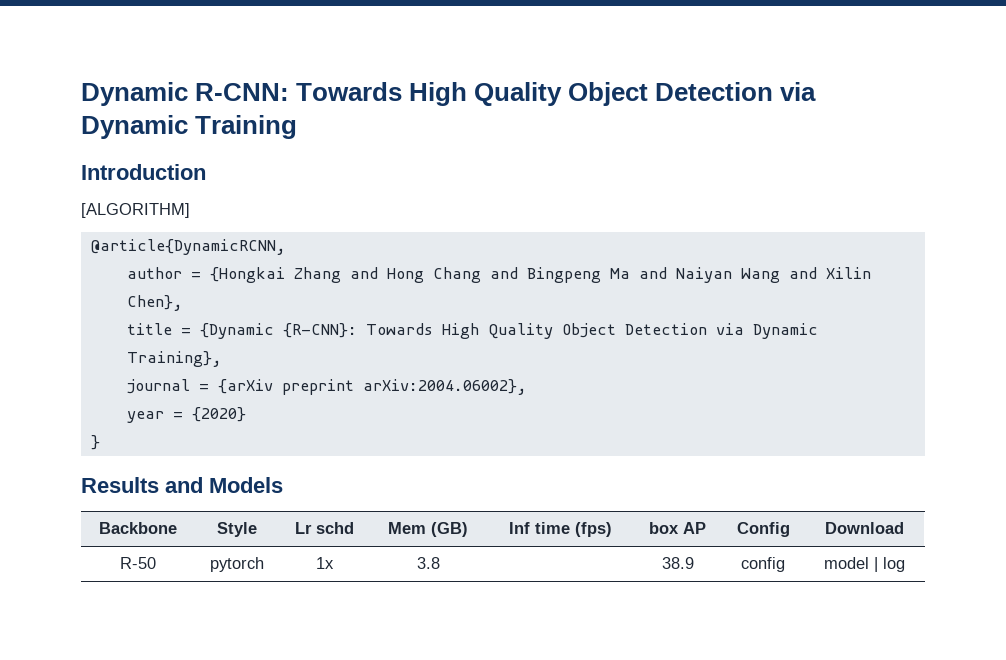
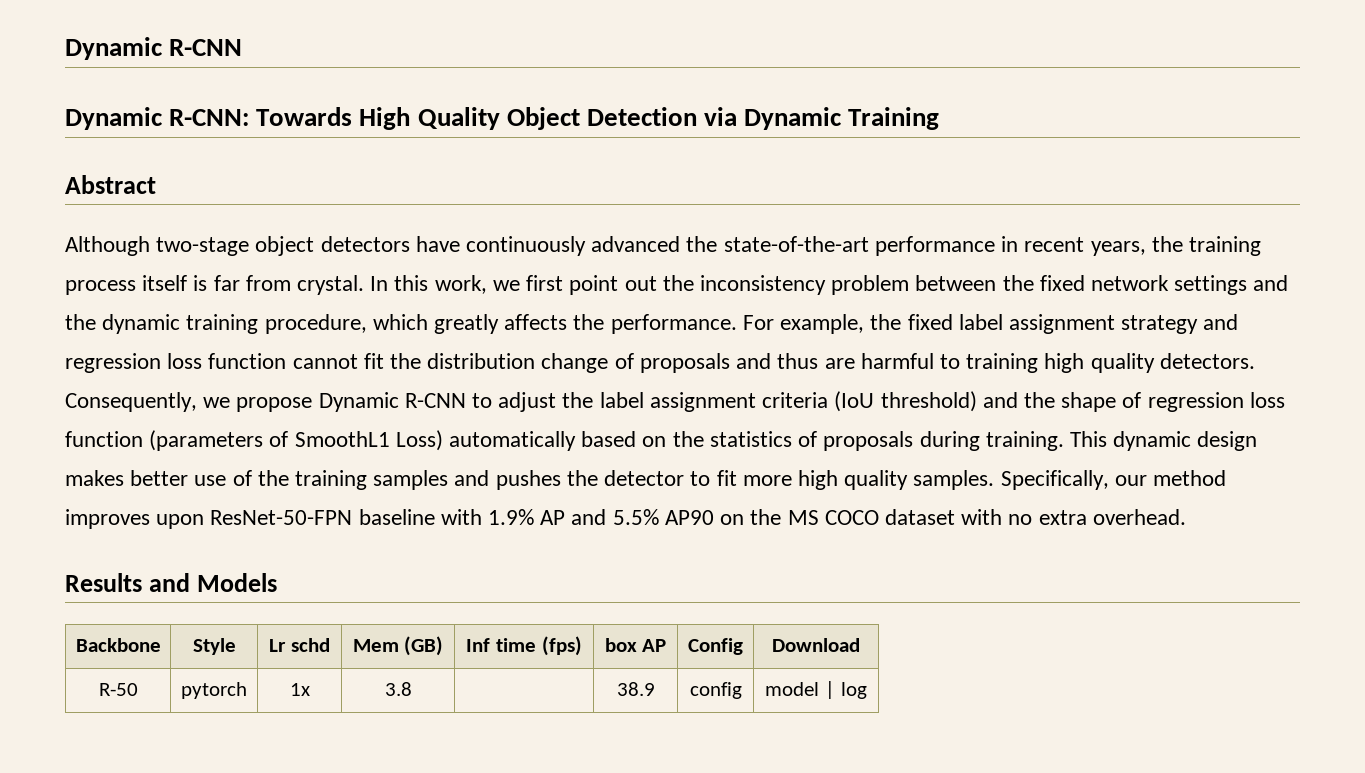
[81,82,188,106] Dynamic -> [65,37,243,60] [65,107,163,130] Dynamic R-CNN // Dynamic
[81,164,206,180] [81,203,190,218] [90,239,286,255] [126,267,871,283] [126,295,183,311] [126,323,818,339] [126,351,222,367] [126,379,527,395] [126,407,246,423] [90,435,100,450] Introduction // [ALGORITHM] // @article{DynamicRCNN, // author = {Hongkai Zhang and Hong Chang and Bingpeng Ma and Naiyan Wang and Xilin Chen}, // title = {Dynamic {R-CNN}: Towards High Quality Object Detection via Dynamic Training}, // journal = {arXiv preprint arXiv:2004.06002}, // year = {2020} // } -> [65,175,156,194] [65,236,1261,256] [65,275,1289,295] [65,314,1239,334] [65,353,1255,373] [65,391,1285,412] [65,430,1258,451] [65,470,1226,490] [65,509,1186,529] Abstract // Although two-stage object detectors have continuously advanced the state-of-the-art performance in recent years, the training process itself is far from crystal. In this work, we first point out the inconsistency problem between the fixed network settings and the dynamic training procedure, which greatly affects the performance. For example, the fixed label assignment strategy and regression loss function cannot fit the distribution change of proposals and thus are harmful to training high quality detectors. Consequently, we propose Dynamic R-CNN to adjust the label assignment criteria (IoU threshold) and the shape of regression loss function (parameters of SmoothL1 Loss) automatically based on the statistics of proposals during training. This dynamic design makes better use of the training samples and pushes the detector to fit more high quality samples. Specifically, our method improves upon ResNet-50-FPN baseline with 1.9% AP and 5.5% AP90 on the MS COCO dataset with no extra overhead.

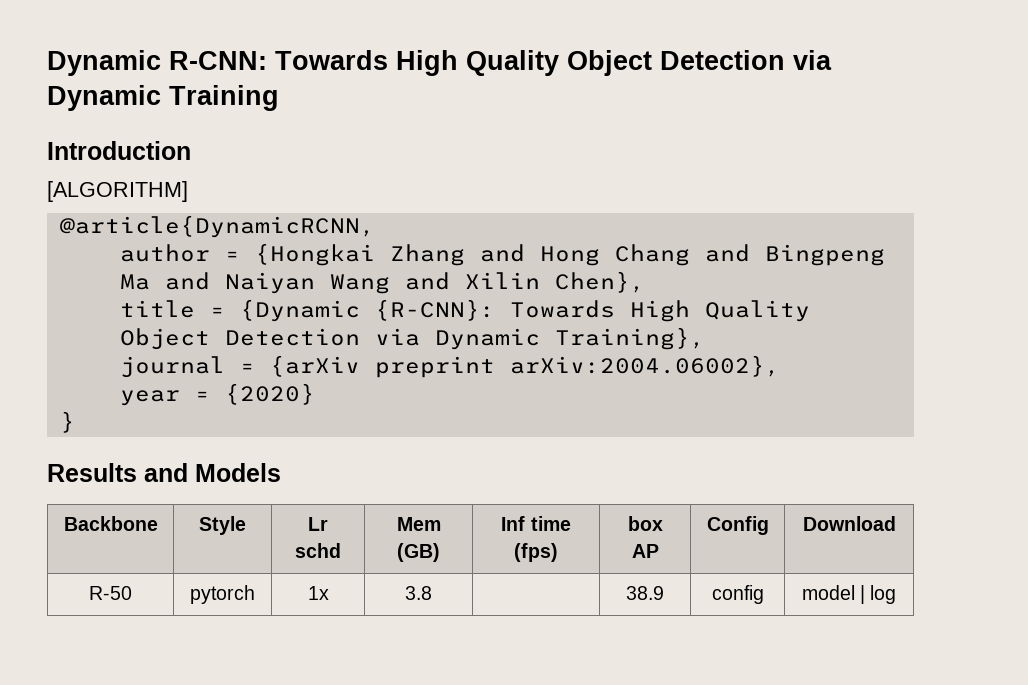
[65,37,243,60] [65,107,163,130] Dynamic R-CNN // Dynamic -> [47,50,161,76] Dynamic
[65,175,156,194] [65,236,1261,256] [65,275,1289,295] [65,314,1239,334] [65,353,1255,373] [65,391,1285,412] [65,430,1258,451] [65,470,1226,490] [65,509,1186,529] Abstract // Although two-stage object detectors have continuously advanced the state-of-the-art performance in recent years, the training process itself is far from crystal. In this work, we first point out the inconsistency problem between the fixed network settings and the dynamic training procedure, which greatly affects the performance. For example, the fixed label assignment strategy and regression loss function cannot fit the distribution change of proposals and thus are harmful to training high quality detectors. Consequently, we propose Dynamic R-CNN to adjust the label assignment criteria (IoU threshold) and the shape of regression loss function (parameters of SmoothL1 Loss) automatically based on the statistics of proposals during training. This dynamic design makes better use of the training samples and pushes the detector to fit more high quality samples. Specifically, our method improves upon ResNet-50-FPN baseline with 1.9% AP and 5.5% AP90 on the MS COCO dataset with no extra overhead. -> [47,141,191,160] [47,181,188,202] [59,215,375,238] [119,243,885,266] [119,271,645,294] [119,299,810,322] [119,327,705,350] [119,355,780,378] [119,383,315,406] [59,411,75,433] Introduction // [ALGORITHM] // @article{DynamicRCNN, // author = {Hongkai Zhang and Hong Chang and Bingpeng Ma and Naiyan Wang and Xilin Chen}, // title = {Dynamic {R-CNN}: Towards High Quality Object Detection via Dynamic Training}, // journal = {arXiv preprint arXiv:2004.06002}, // year = {2020} // }

